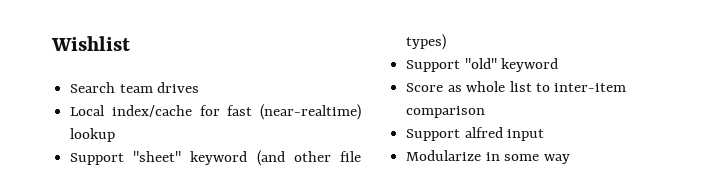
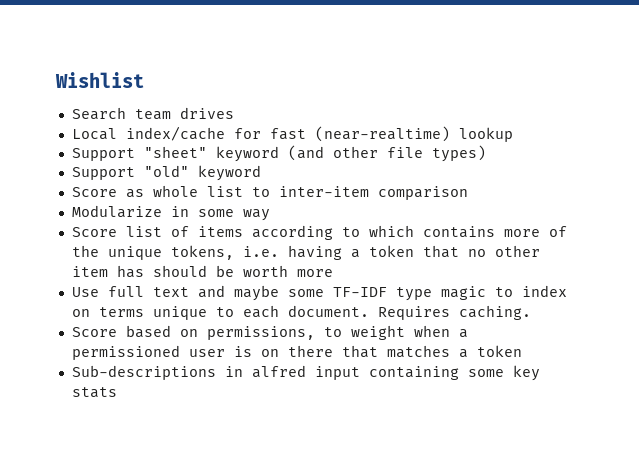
[406,127,545,141] // Support alfred input -> (468, 193) none
(570, 159) none -> [71,225,567,240] [71,245,540,260] [71,265,333,278] [71,285,567,301] [71,305,531,320] [71,325,468,340] [71,345,522,360] [71,365,540,381] [71,387,117,398] // Score list of items according to which contains more of the unique tokens, i.e. having a token that no other item has should be worth more // Use full text and maybe some TF-IDF type magic to index on terms unique to each document. Requires caching. // Score based on permissions, to weight when a permissioned user is on there that matches a token // Sub-descriptions in alfred input containing some key stats

